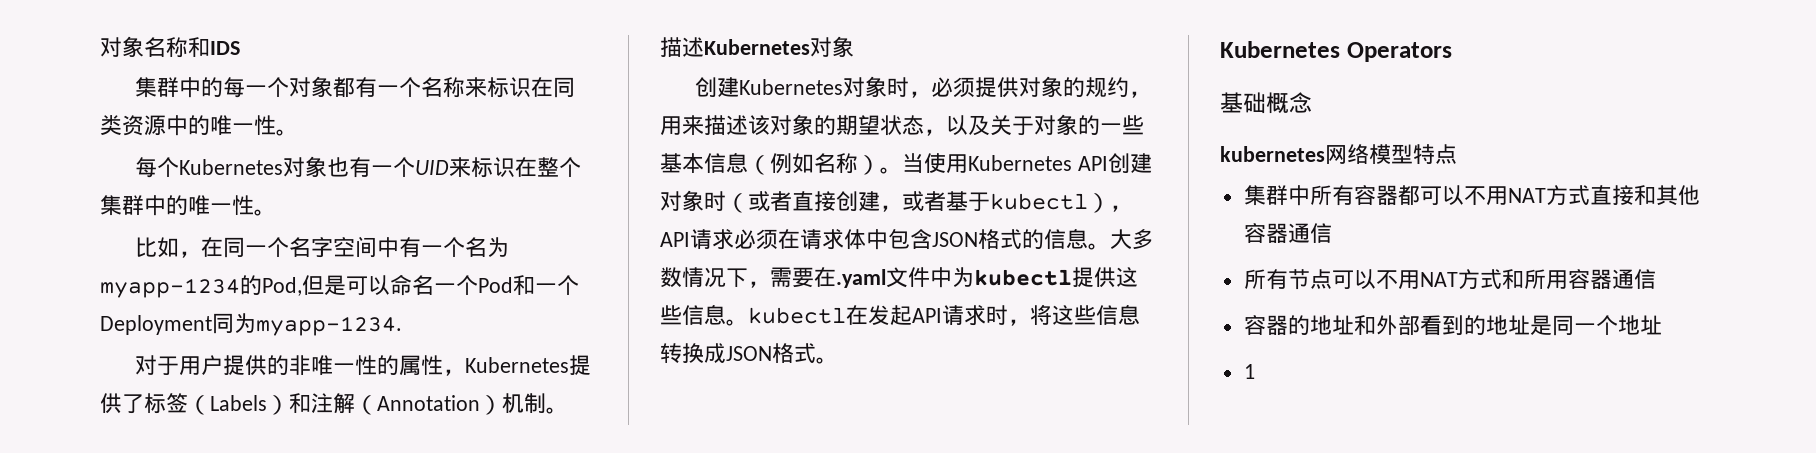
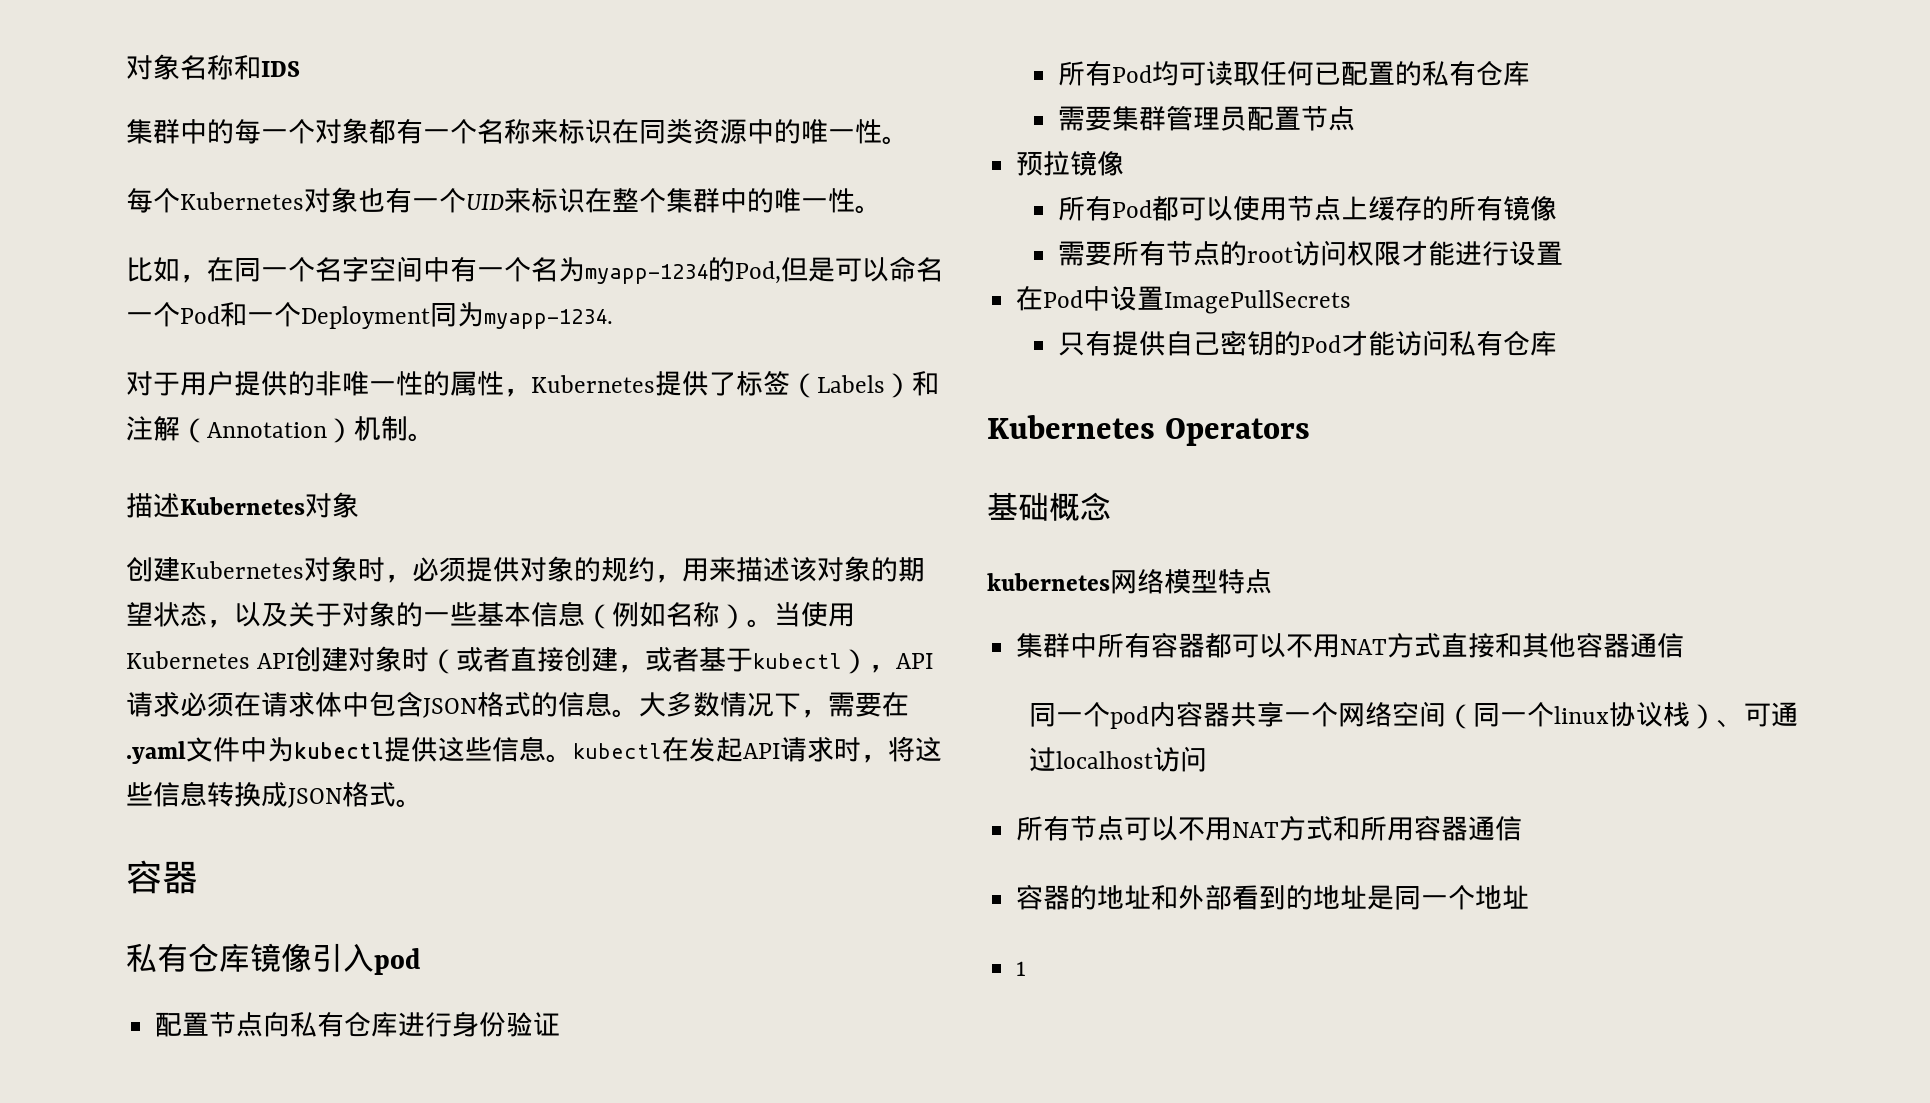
(838, 360) none -> [126,860,198,894] [126,943,421,975] [155,1011,561,1037] [1058,61,1531,86] [1058,105,1356,131] [1016,150,1125,176] [1058,195,1558,221] [1058,240,1564,266] [1016,286,1352,314] [1058,330,1558,356] // 容器 // 私有仓库镜像引入pod // 配置节点向私有仓库进行身份验证 // 所有Pod均可读取任何已配置的私有仓库 // 需要集群管理员配置节点 // 预拉镜像 // 所有Pod都可以使用节点上缓存的所有镜像 // 需要所有节点的root访问权限才能进行设置 // 在Pod中设置ImagePullSecrets // 只有提供自己密钥的Pod才能访问私有仓库
(1332, 233) none -> [1028,701,1798,729] [1028,746,1207,772] // 同一个pod内容器共享一个网络空间（同一个linux协议栈）、可通过localhost访问

